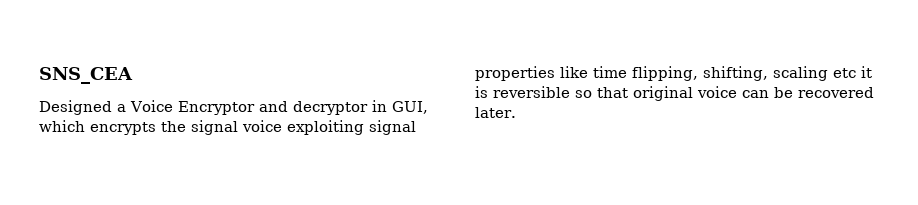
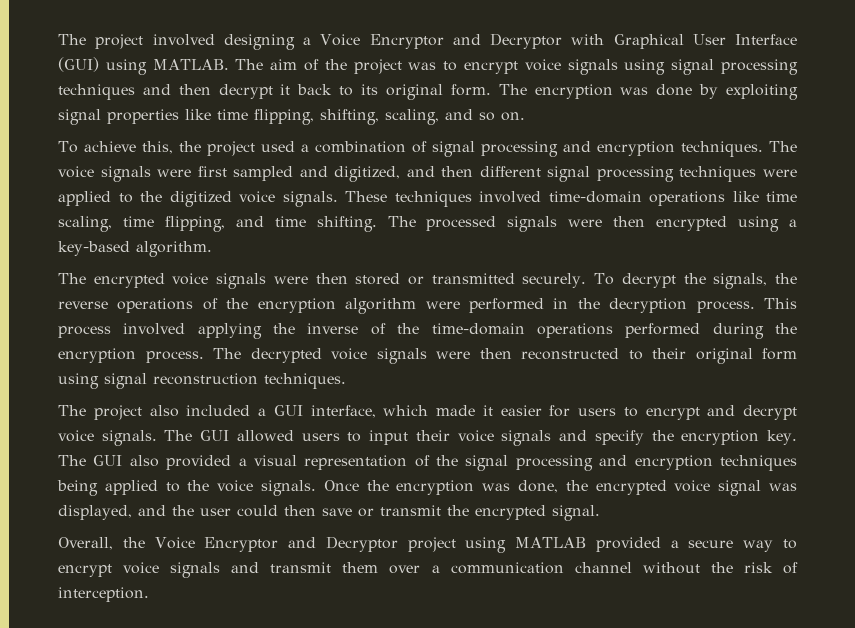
[39,67,133,84] [39,100,428,115] [39,120,282,135] SNS_CEA // Designed a Voice Encryptor and decryptor in GUI, which encrypts the signal voice -> [58,33,798,50] [58,57,799,75] [58,84,719,100] The project involved designing a Voice Encryptor and Decryptor with Graphical User Interface (GUI) using MATLAB. The aim of the project was to encrypt voice signals using signal processing techniques and then decrypt it back to its original form. The encryption was done by
[773,66,872,81] [475,86,874,101] [475,107,516,118] scaling etc it is reversible so that original voice can be recovered later. -> [385,109,525,125] [58,141,797,157] [58,166,798,182] [58,191,797,207] [58,216,797,232] [58,241,212,257] [58,273,797,289] [58,298,797,314] [58,323,798,339] [58,348,797,364] [58,373,346,389] [58,405,797,420] [58,430,798,446] [58,455,797,471] [57,480,797,496] [58,505,600,521] [58,536,798,553] [58,562,799,578] [58,587,149,602] scaling, and so on. // To achieve this, the project used a combination of signal processing and encryption techniques. The voice signals were first sampled and digitized, and then different signal processing techniques were applied to the digitized voice signals. These techniques involved time-domain operations like time scaling, time flipping, and time shifting. The processed signals were then encrypted using a key-based algorithm. // The encrypted voice signals were then stored or transmitted securely. To decrypt the signals, the reverse operations of the encryption algorithm were performed in the decryption process. This process involved applying the inverse of the time-domain operations performed during the encryption process. The decrypted voice signals were then reconstructed to their original form using signal reconstruction techniques. // The project also included a GUI interface, which made it easier for users to encrypt and decrypt voice signals. The GUI allowed users to input their voice signals and specify the encryption key. The GUI also provided a visual representation of the signal processing and encryption techniques being applied to the voice signals. Once the encryption was done, the encrypted voice signal was displayed, and the user could then save or transmit the encrypted signal. // Overall, the Voice Encryptor and Decryptor project using MATLAB provided a secure way to encrypt voice signals and transmit them over a communication channel without the risk of interception.

